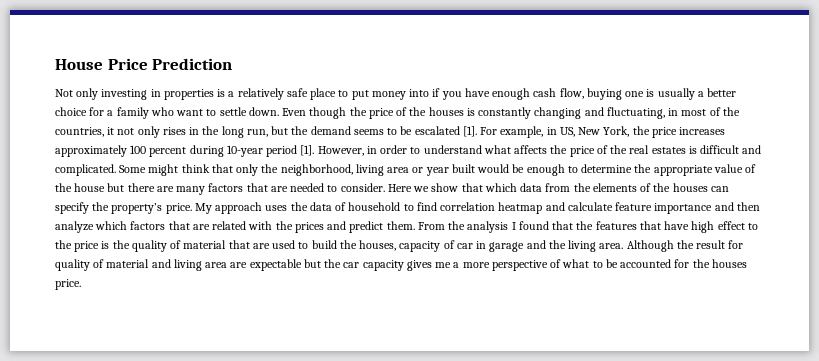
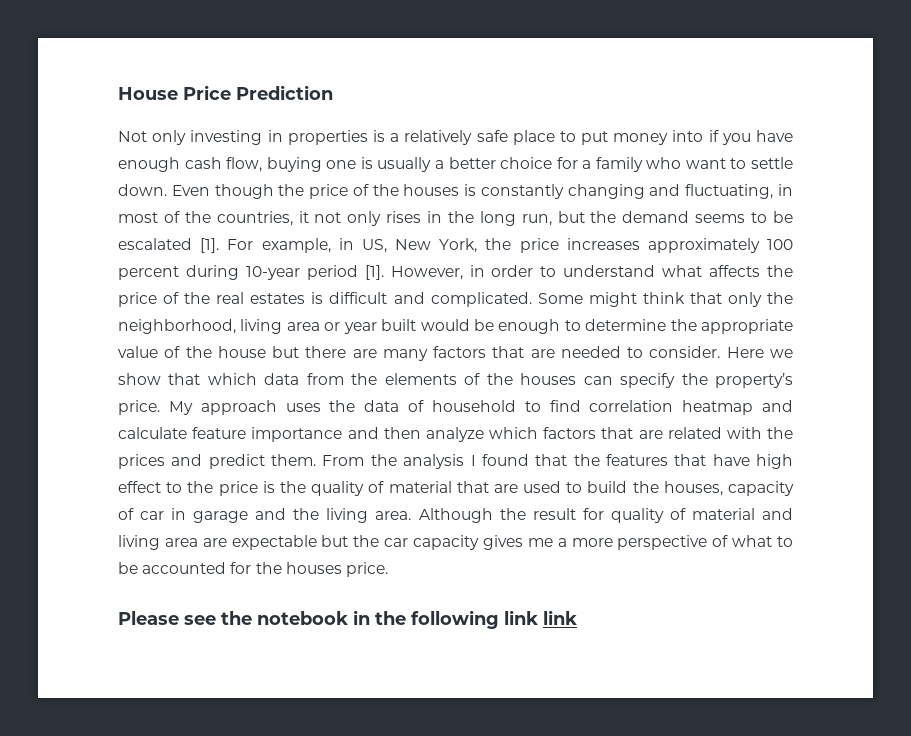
(81, 284) none -> [118,610,577,629] // Please see the notebook in the following link link

